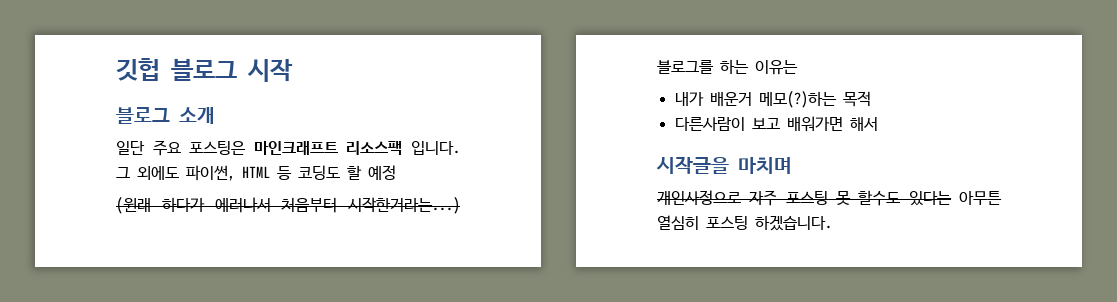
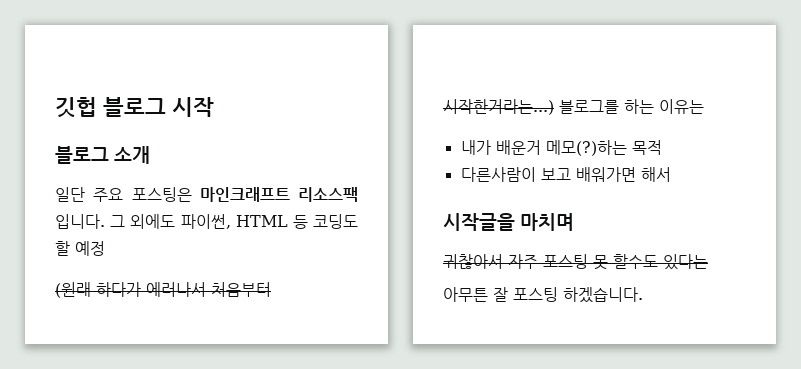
[657,190,741,205] 개인사정으로 -> [443,254,503,269] 귀찮아서
[959,191,1002,205] [657,215,699,230] 아무튼 열심히 -> [443,287,508,302] // 아무튼 잘

